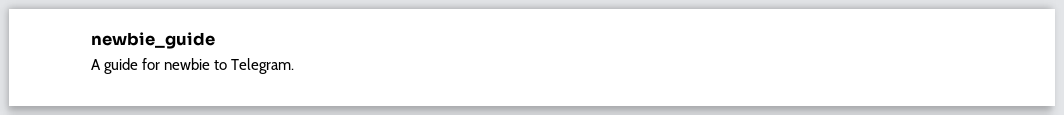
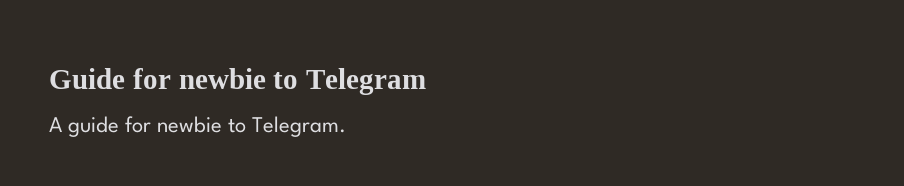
[91,32,215,49] newbie_guide -> [49,68,427,95] Guide for newbie to Telegram

